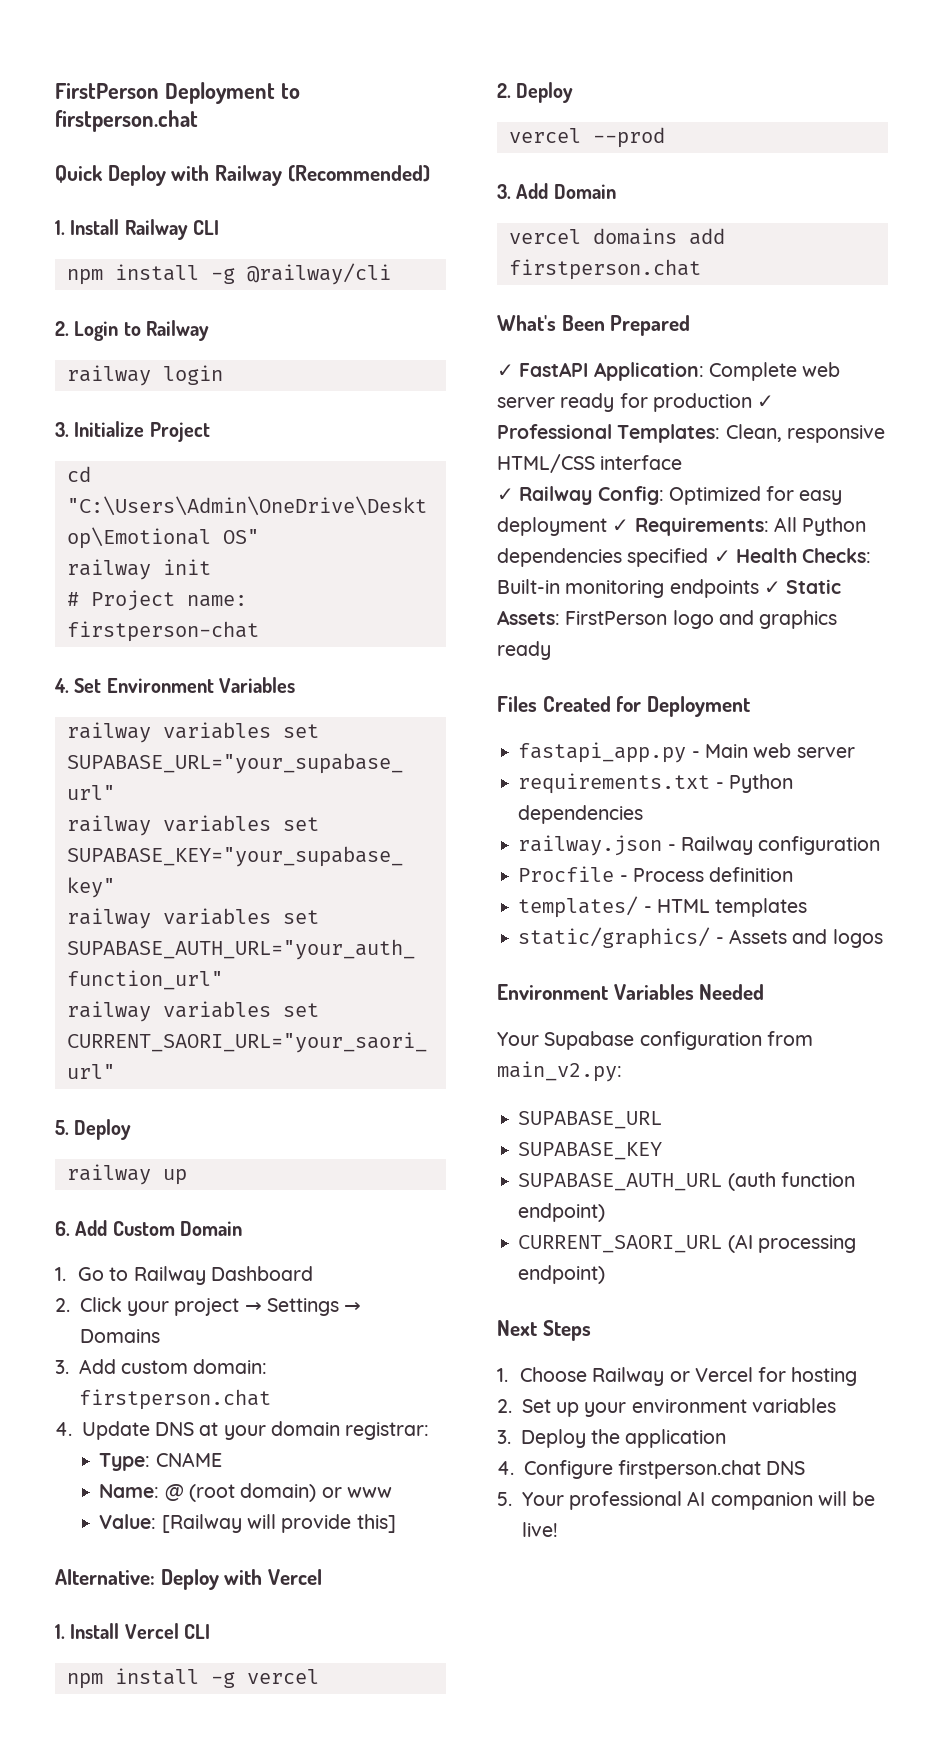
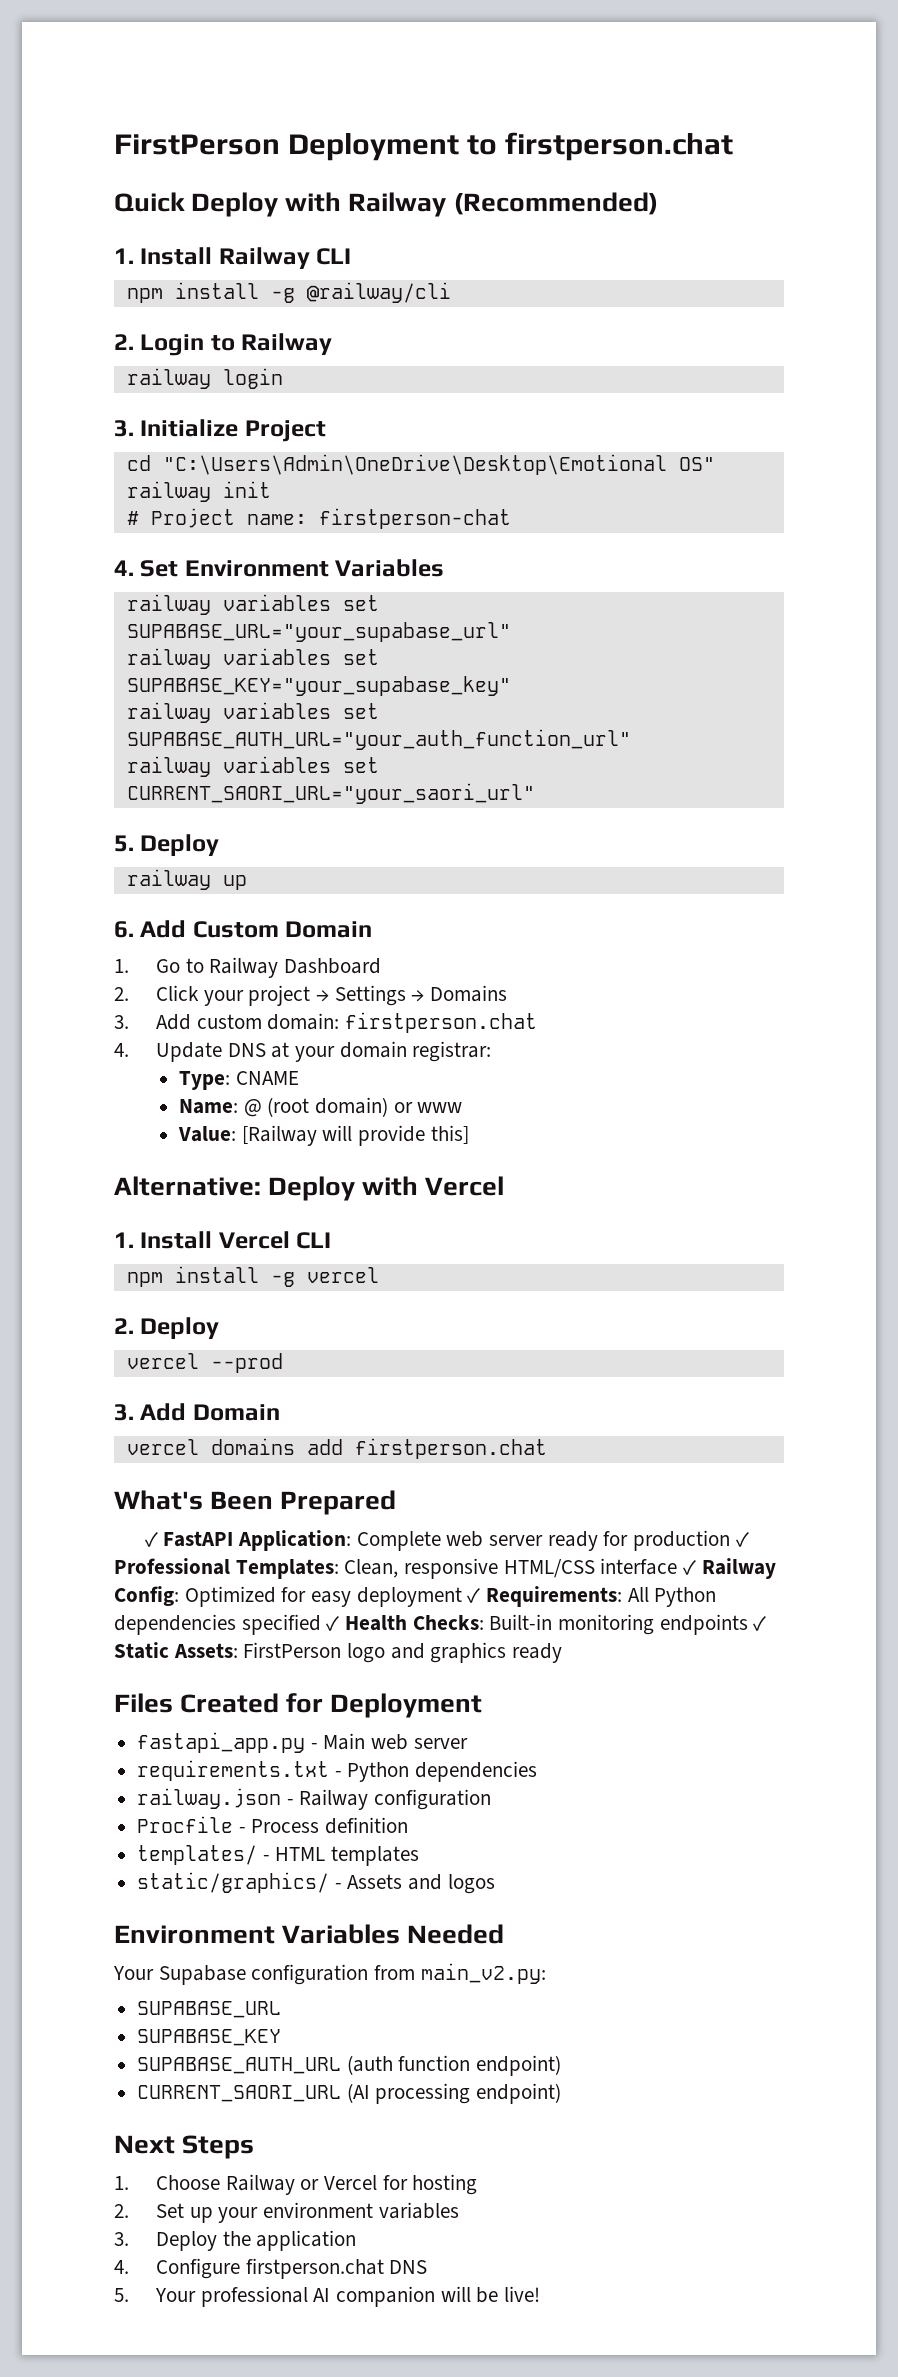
(683, 462) // -> (678, 1566) none

